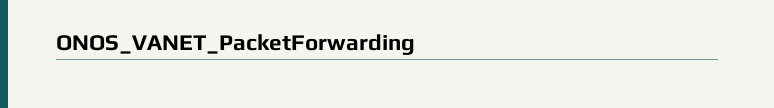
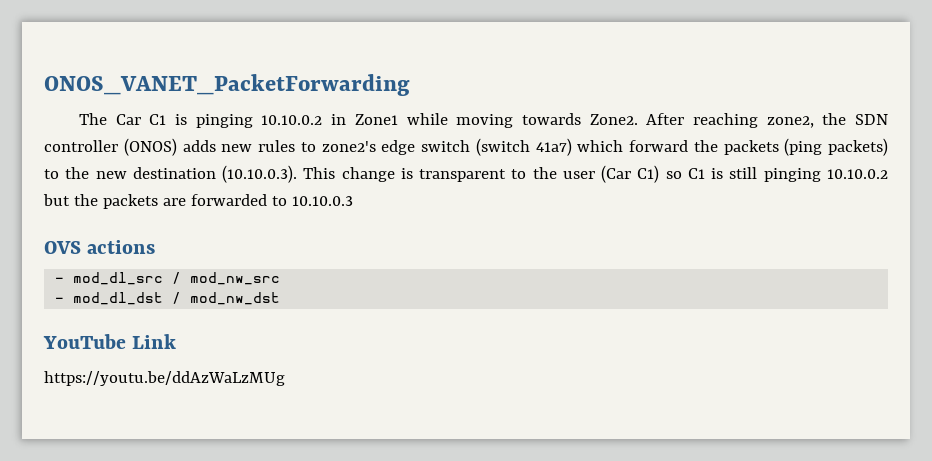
(415, 44) none -> [79,113,889,128] [44,138,888,156] [44,165,889,183] [43,194,353,209] [44,240,156,254] [55,272,281,285] [55,292,281,305] [43,334,177,349] [44,371,285,386] // The Car C1 is pinging 10.10.0.2 in Zone1 while moving towards Zone2. After reaching zone2, the SDN controller (ONOS) adds new rules to zone2's edge switch (switch 41a7) which forward the packets (ping packets) to the new destination (10.10.0.3). This change is transparent to the user (Car C1) so C1 is still pinging 10.10.0.2 but the packets are forwarded to 10.10.0.3 // OVS actions // - mod_dl_src / mod_nw_src // - mod_dl_dst / mod_nw_dst // YouTube Link // https://youtu.be/ddAzWaLzMUg

